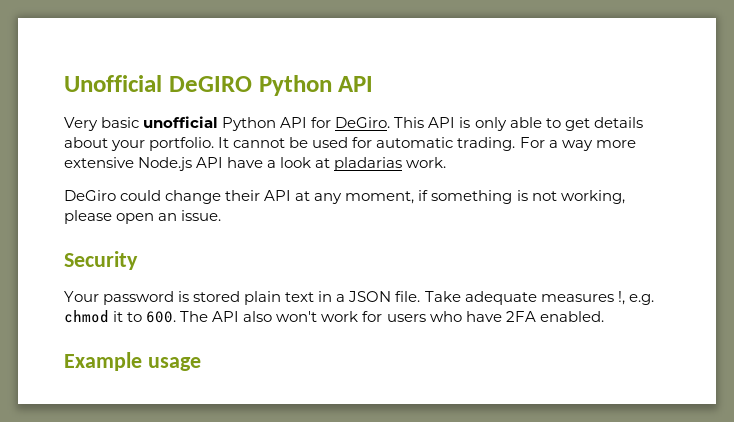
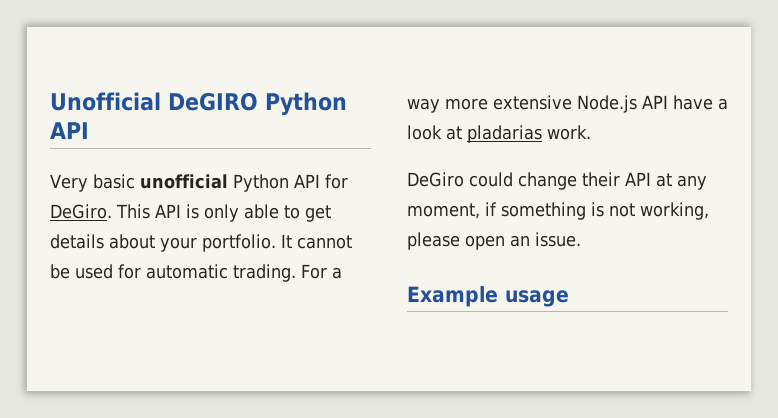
[64,251,138,270] [64,291,654,305] [64,310,604,323] // Security // Your password is stored plain text in a JSON file. Take adequate measures !, e.g. chmod it to 600. The API also won't work for users who have 2FA enabled. -> (581, 239) none

